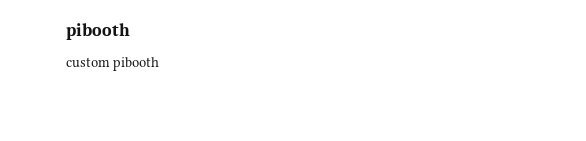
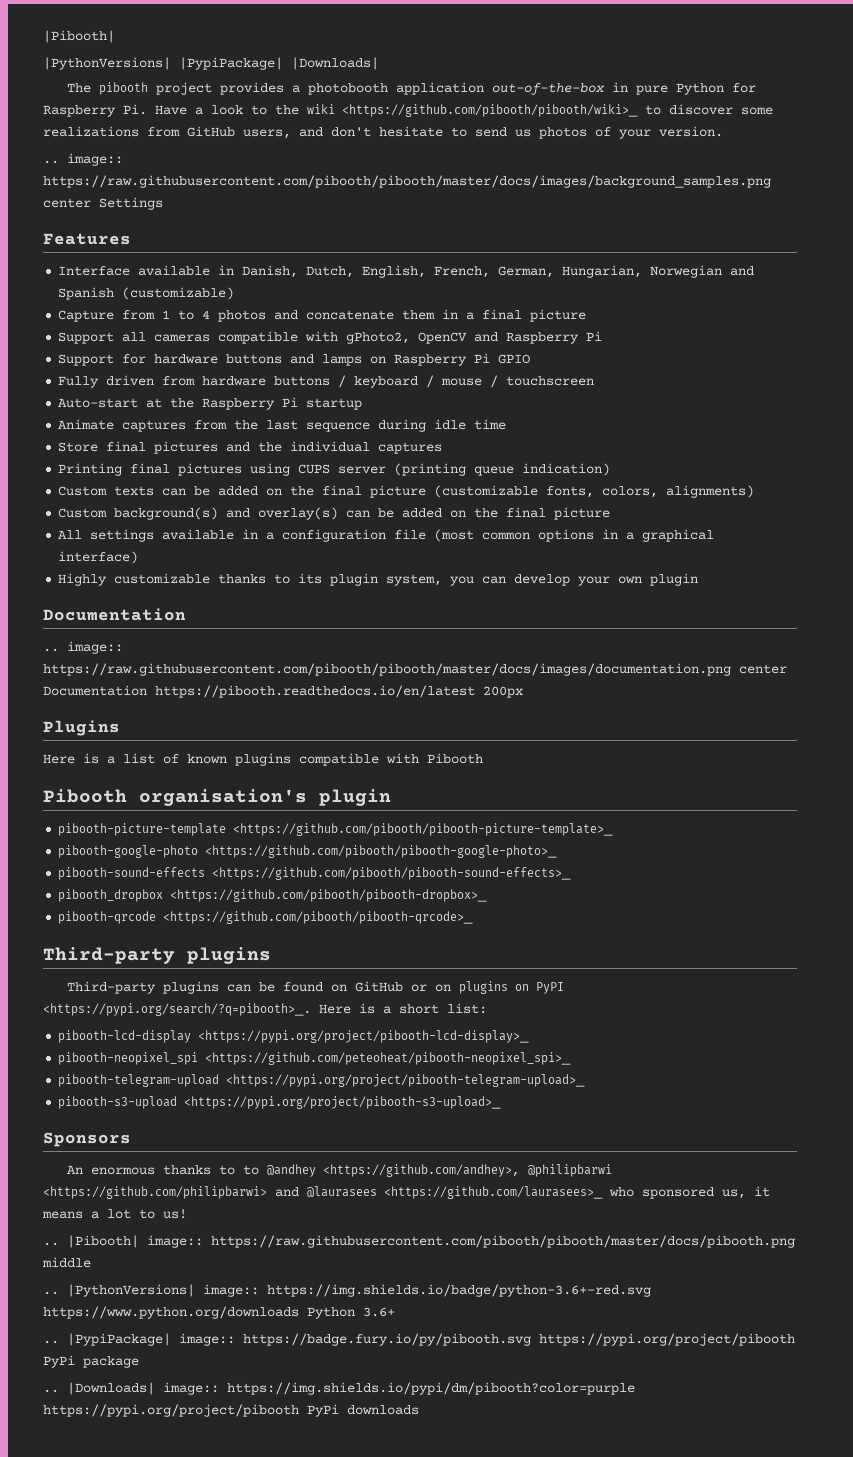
[66,23,130,40] [66,57,159,71] pibooth // custom pibooth -> [43,30,115,43] [43,57,379,70] [66,82,756,95] [43,104,773,117] [43,126,723,139] [43,153,123,166] [43,175,771,188] [43,197,163,210] [43,233,131,245] [58,265,755,278] [58,287,235,300] [58,309,587,322] [58,331,603,344] [58,353,531,366] [58,375,595,388] [58,397,363,410] [58,419,507,432] [58,441,443,454] [58,463,611,476] [58,485,755,498] [58,507,611,520] [58,529,715,542] [58,551,139,564] [58,573,699,586] [43,608,186,621] [43,641,123,654] [43,663,787,676] [43,685,523,698] [43,720,120,736] [43,753,483,766] [43,789,391,806] [58,823,614,836] [58,845,558,858] [58,867,572,880] [58,889,488,902] [58,911,474,924] [43,947,271,964] [66,981,564,994] [43,1003,487,1016] [58,1030,530,1043] [58,1052,572,1065] [58,1074,586,1087] [58,1096,502,1109] [43,1132,131,1147] [66,1164,612,1177] [43,1186,770,1199] [42,1209,187,1219] [43,1235,795,1248] [42,1257,91,1268] [43,1284,651,1297] [43,1306,395,1319] [43,1333,795,1346] [43,1355,139,1368] [43,1382,635,1395] [43,1404,419,1417] |Pibooth| // |PythonVersions| |PypiPackage| |Downloads| // The pibooth project provides a photobooth application out-of-the-box in pure Python for Raspberry Pi. Have a look to the wiki <https://github.com/pibooth/pibooth/wiki>_ to discover some realizations from GitHub users, and don't hesitate to send us photos of your version. // .. image:: https://raw.githubusercontent.com/pibooth/pibooth/master/docs/images/background_samples.png center Settings // Features // Interface available in Danish, Dutch, English, French, German, Hungarian, Norwegian and Spanish (customizable) // Capture from 1 to 4 photos and concatenate them in a final picture // Support all cameras compatible with gPhoto2, OpenCV and Raspberry Pi // Support for hardware buttons and lamps on Raspberry Pi GPIO // Fully driven from hardware buttons / keyboard / mouse / touchscreen // Auto-start at the Raspberry Pi startup // Animate captures from the last sequence during idle time // Store final pictures and the individual captures // Printing final pictures using CUPS server (printing queue indication) // Custom texts can be added on the final picture (customizable fonts, colors, alignments) // Custom background(s) and overlay(s) can be added on the final picture // All settings available in a configuration file (most common options in a graphical interface) // Highly customizable thanks to its plugin system, you can develop your own plugin // Documentation // .. image:: https://raw.githubusercontent.com/pibooth/pibooth/master/docs/images/documentation.png center Documentation https://pibooth.readthedocs.io/en/latest 200px // Plugins // Here is a list of known plugins compatible with Pibooth // Pibooth organisation's plugin // pibooth-picture-template <https://github.com/pibooth/pibooth-picture-template>_ // pibooth-google-photo <https://github.com/pibooth/pibooth-google-photo>_ // pibooth-sound-effects <https://github.com/pibooth/pibooth-sound-effects>_ // pibooth_dropbox <https://github.com/pibooth/pibooth-dropbox>_ // pibooth-qrcode <https://github.com/pibooth/pibooth-qrcode>_ // Third-party plugins // Third-party plugins can be found on GitHub or on plugins on PyPI <https://pypi.org/search/?q=pibooth>_. Here is a short list: // pibooth-lcd-display <https://pypi.org/project/pibooth-lcd-display>_ // pibooth-neopixel_spi <https://github.com/peteoheat/pibooth-neopixel_spi>_ // pibooth-telegram-upload <https://pypi.org/project/pibooth-telegram-upload>_ // pibooth-s3-upload <https://pypi.org/project/pibooth-s3-upload>_ // Sponsors // An enormous thanks to to @andhey <https://github.com/andhey>, @philipbarwi <https://github.com/philipbarwi> and @laurasees <https://github.com/laurasees>_ who sponsored us, it means a lot to us! // .. |Pibooth| image:: https://raw.githubusercontent.com/pibooth/pibooth/master/docs/pibooth.png middle // .. |PythonVersions| image:: https://img.shields.io/badge/python-3.6+-red.svg https://www.python.org/downloads Python 3.6+ // .. |PypiPackage| image:: https://badge.fury.io/py/pibooth.svg https://pypi.org/project/pibooth PyPi package // .. |Downloads| image:: https://img.shields.io/pypi/dm/pibooth?color=purple https://pypi.org/project/pibooth PyPi downloads

